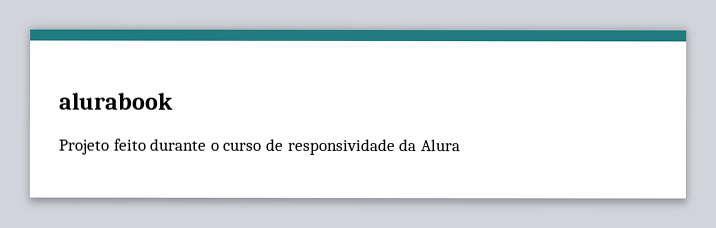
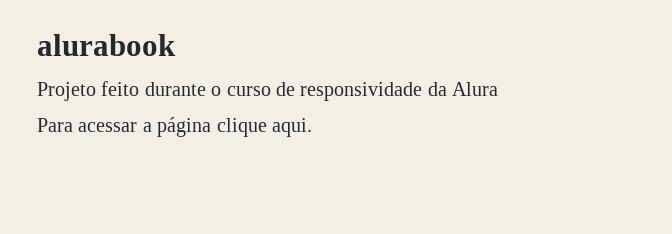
(460, 145) none -> [37,117,312,137] // Para acessar a página clique aqui.

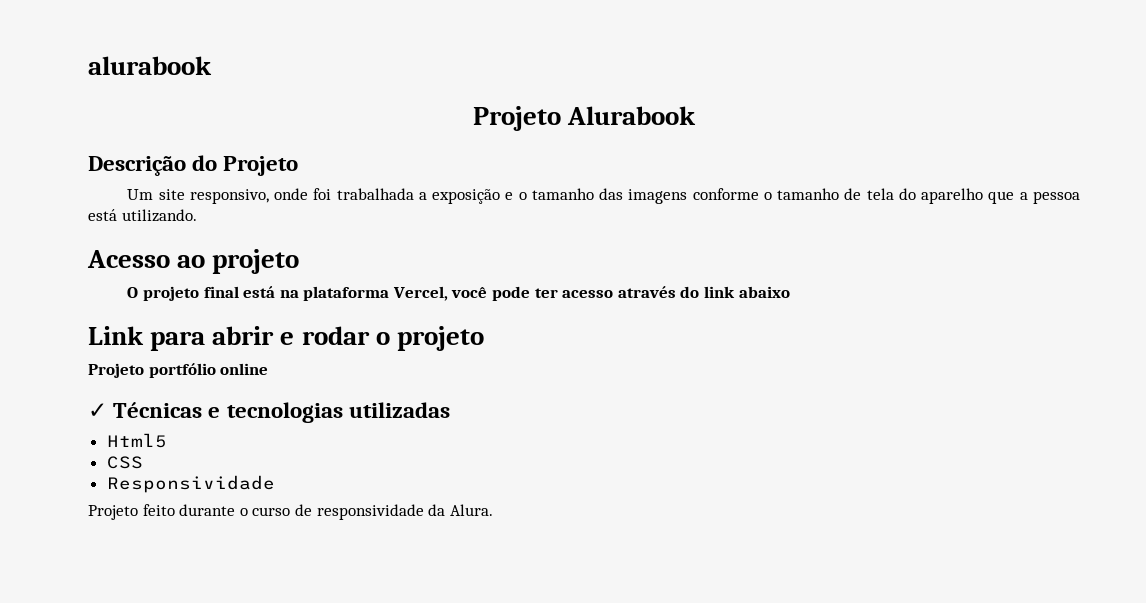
(176, 45) none -> [472,106,697,131] [88,155,299,176] [127,188,1080,204] [88,209,197,222] [87,249,300,274] [127,286,790,301] [88,326,484,351] [88,363,269,378] [88,402,450,423] [106,433,167,448] [106,456,143,469] [106,475,275,493] // Projeto Alurabook // Descrição do Projeto // Um site responsivo, onde foi trabalhada a exposição e o tamanho das imagens conforme o tamanho de tela do aparelho que a pessoa está utilizando. // Acesso ao projeto // O projeto final está na plataforma Vercel, você pode ter acesso através do link abaixo // Link para abrir e rodar o projeto // Projeto portfólio online // ✓ Técnicas e tecnologias utilizadas // Html5 // CSS // Responsividade
[452,82,499,96] [37,117,312,137] Alura // Para acessar a página clique aqui. -> [449,504,493,516] Alura.

